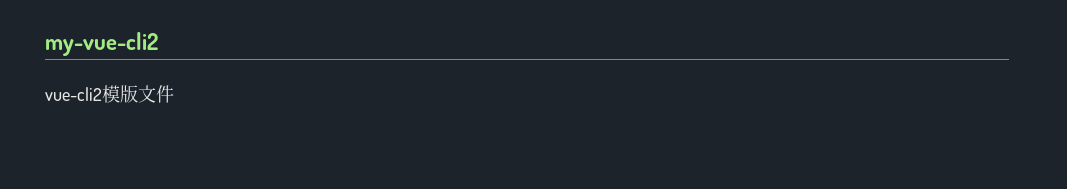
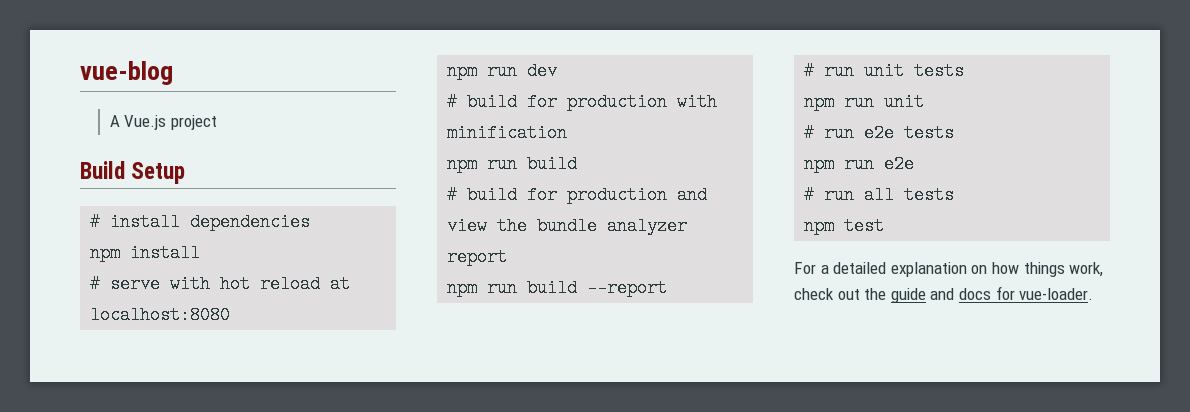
[45,32,158,56] [45,85,174,103] my-vue-cli2 // vue-cli2模版文件 -> [80,61,173,85] [109,115,217,130] [80,161,186,184] [90,213,311,231] [90,244,201,262] [90,275,351,293] [90,306,231,324] [447,62,558,80] [447,93,718,111] [447,124,568,142] [447,155,578,173] [447,186,708,204] [447,217,688,235] [447,248,508,266] [447,279,668,297] [804,62,965,80] [804,93,925,111] [804,124,955,142] [804,155,915,173] [804,186,955,204] [804,217,885,235] [794,262,1104,277] [794,286,1094,303] vue-blog // A Vue.js project // Build Setup // # install dependencies // npm install // # serve with hot reload at localhost:8080 // npm run dev // # build for production with minification // npm run build // # build for production and view the bundle analyzer report // npm run build --report // # run unit tests // npm run unit // # run e2e tests // npm run e2e // # run all tests // npm test // For a detailed explanation on how things work, check out the guide and docs for vue-loader.

